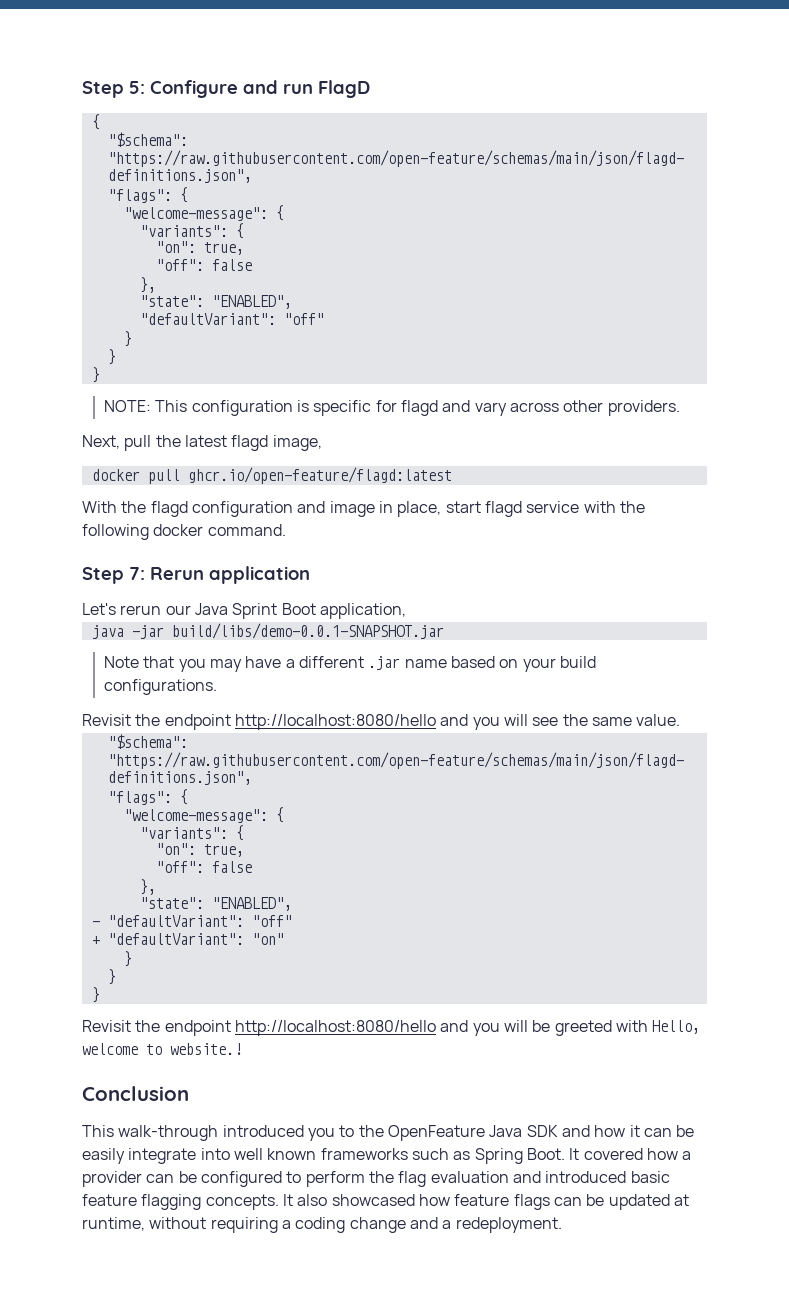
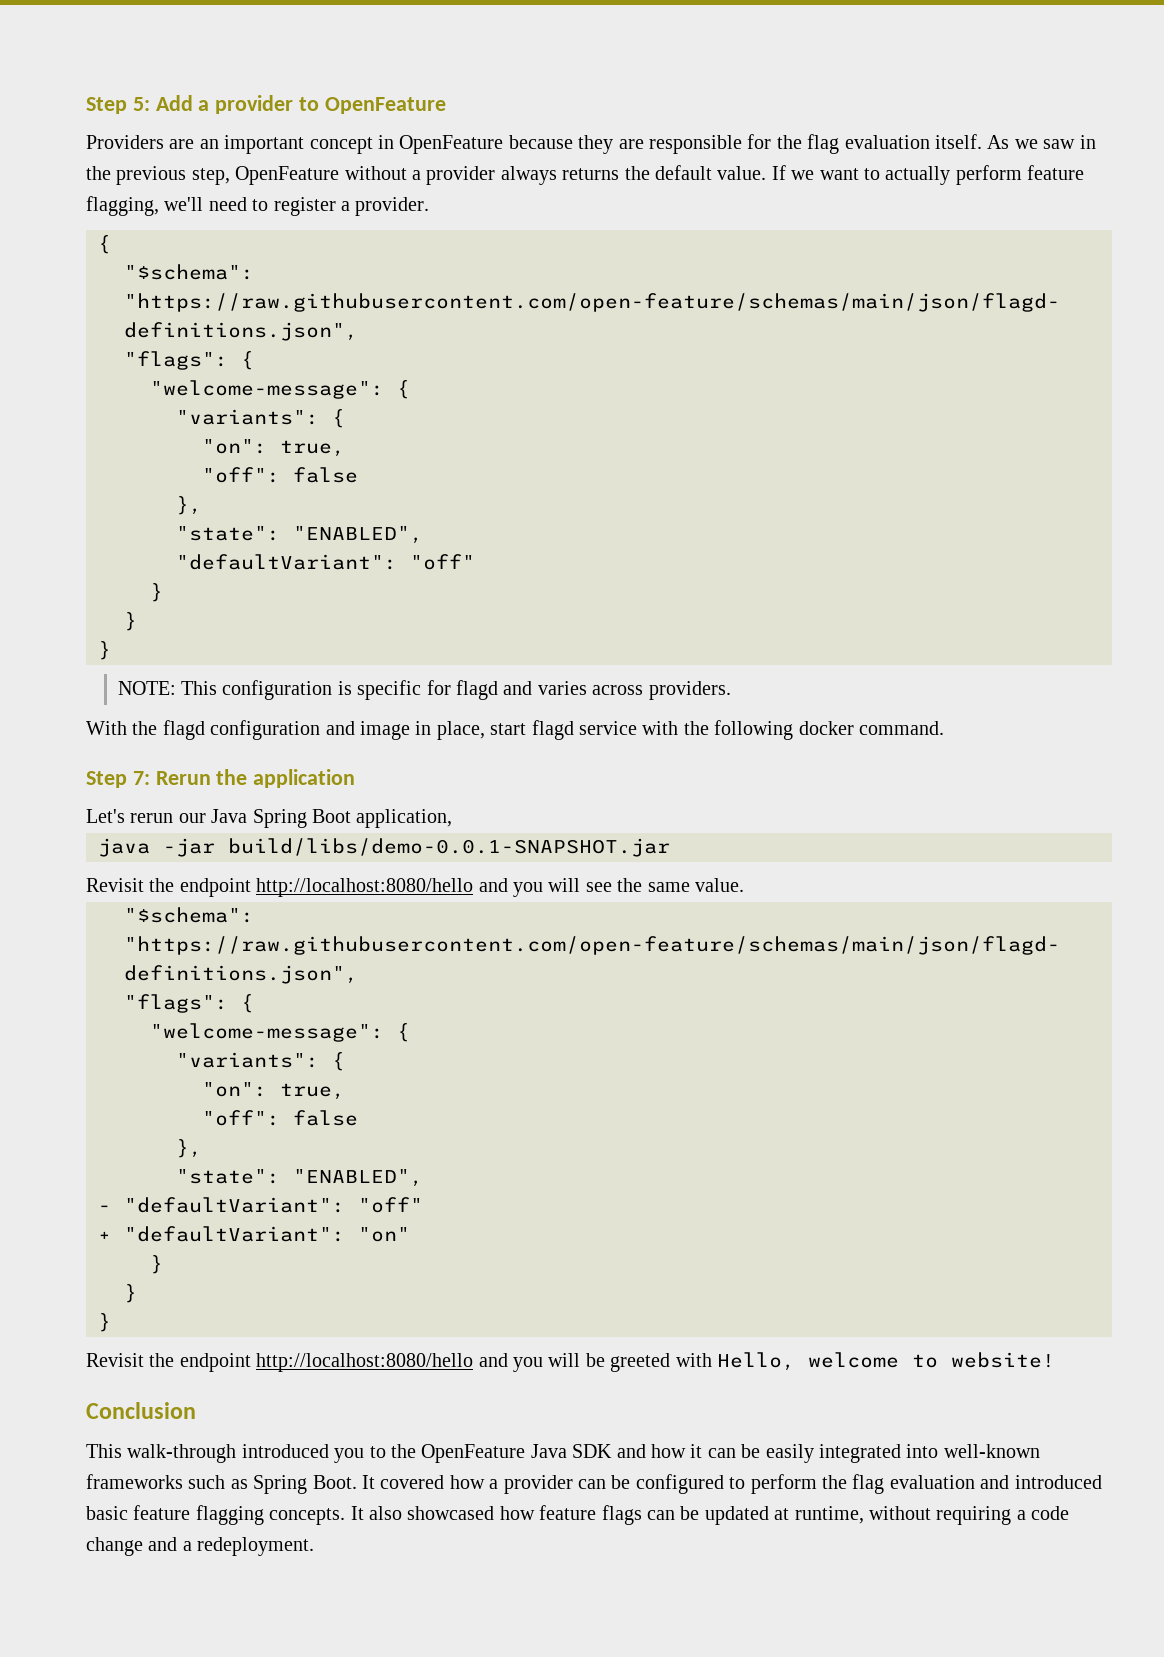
[150,80,370,98] Configure and run FlagD -> [155,95,446,114] [86,134,1096,154] [86,165,1085,185] [86,196,430,216] Add a provider to OpenFeature // Providers are an important concept in OpenFeature because they are responsible for the flag evaluation itself. As we saw in the previous step, OpenFeature without a provider always returns the default value. If we want to actually perform feature flagging, we'll need to register a provider.
[474,400,680,416] [82,435,322,451] [91,467,452,484] vary across other providers. // Next, pull the latest flagd image, // docker pull ghcr.io/open-feature/flagd:latest -> [537,681,731,700] varies across providers.
(204, 573) none -> [216,769,248,785] the
[232,603,278,619] Sprint -> [252,809,307,828] Spring
[104,656,596,672] [104,679,218,695] // Note that you may have a different .jar name based on your build configurations. -> (670, 847) none
[170,1043,242,1055] website.! -> [950,1352,1055,1368] website!
[128,1148,317,1164] integrate into well known -> [818,1444,1040,1463] integrated into well-known
[295,1217,346,1233] coding -> [1031,1506,1070,1520] code

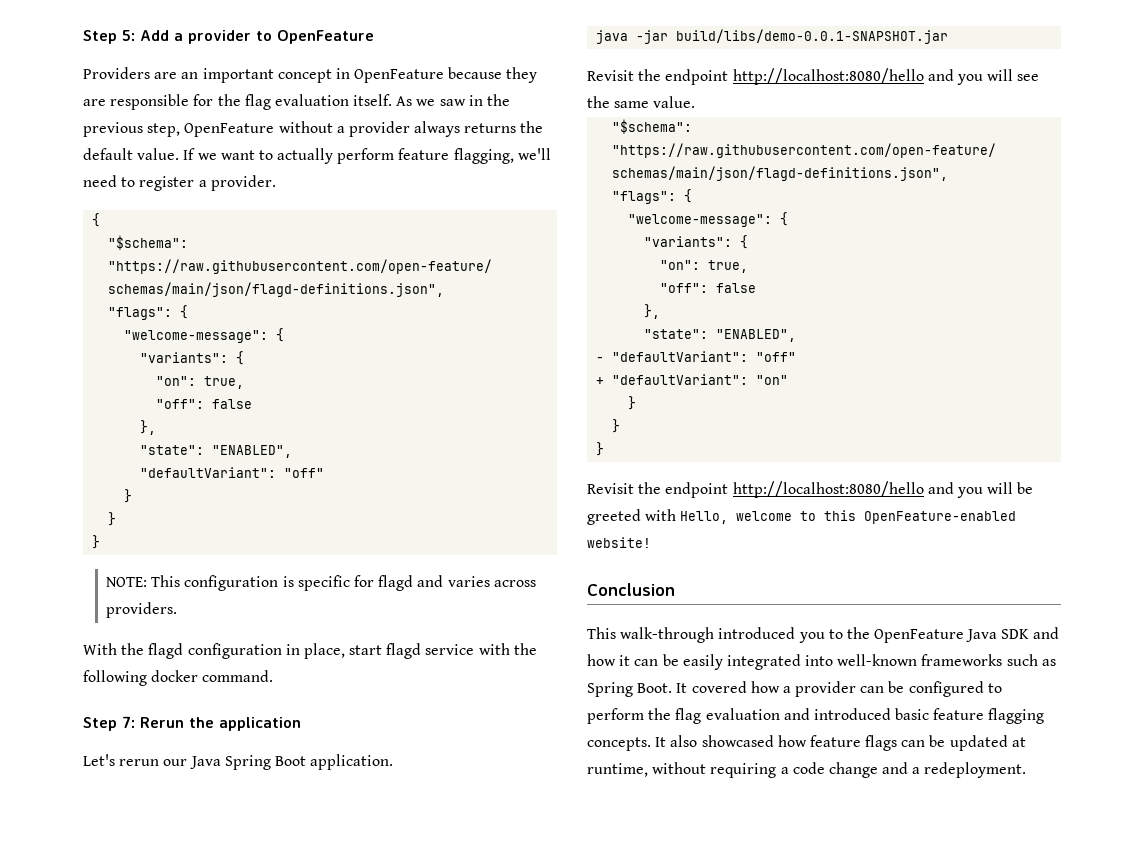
[325,721,410,740] and image -> (282, 651) none
[356,809,453,828] application, -> [310,754,394,770] application.
(938, 1361) none -> [824,510,1017,524] this OpenFeature-enabled

